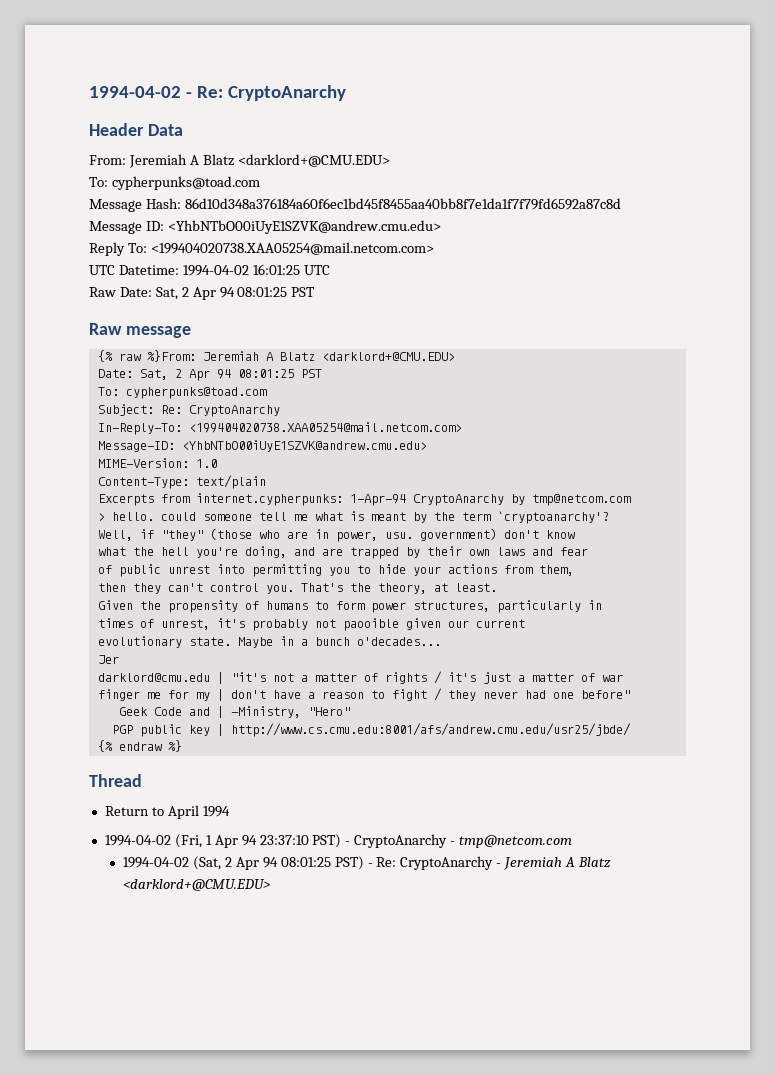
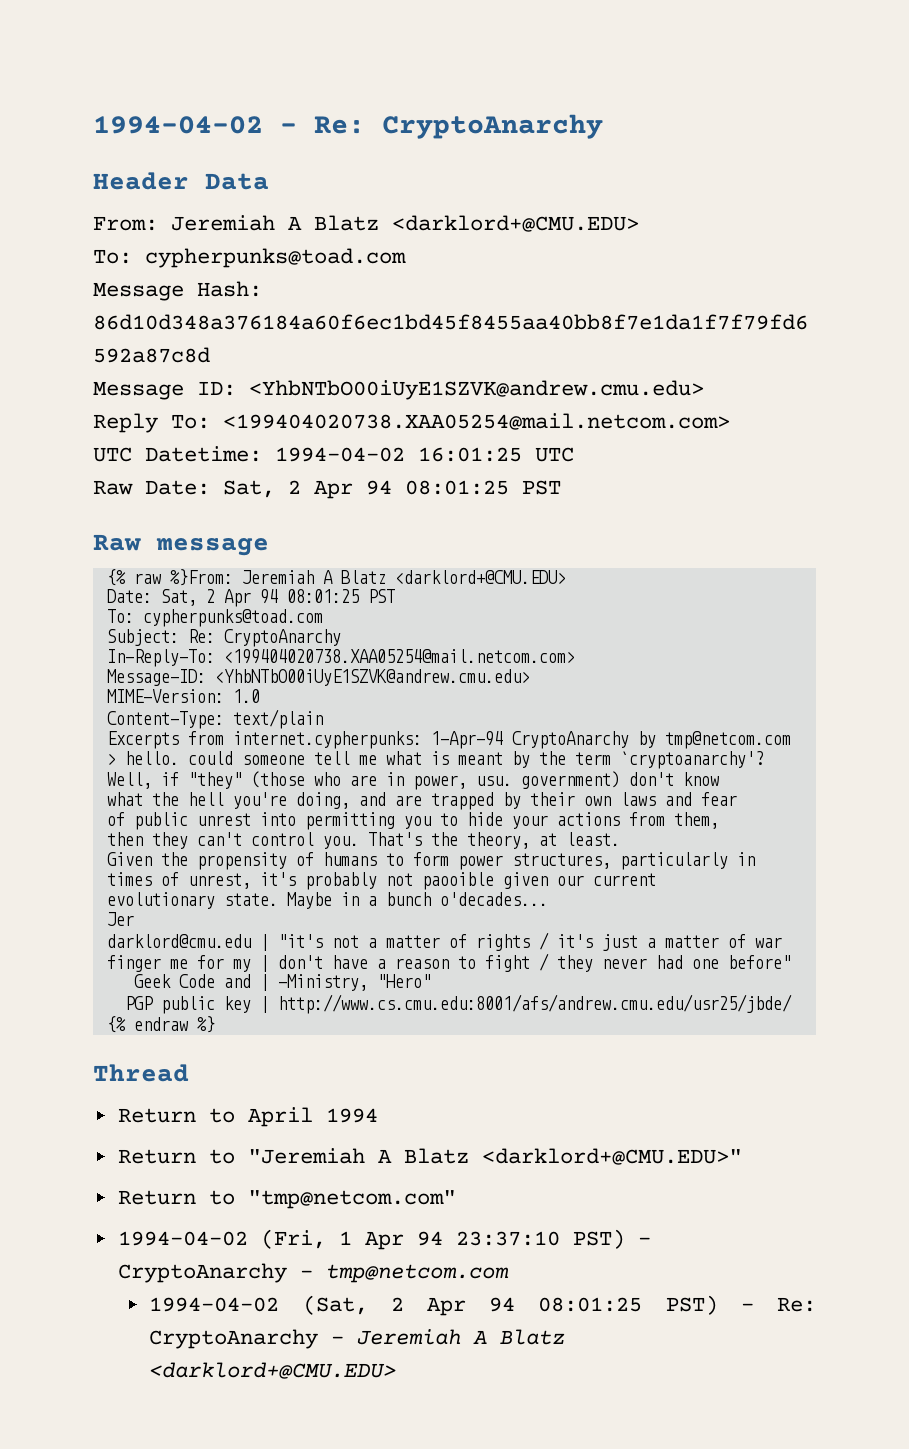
(230, 811) none -> [117,1148,742,1165] [117,1190,456,1209] // Return to "Jeremiah A Blatz <darklord+@CMU.EDU>" // Return to "tmp@netcom.com"

